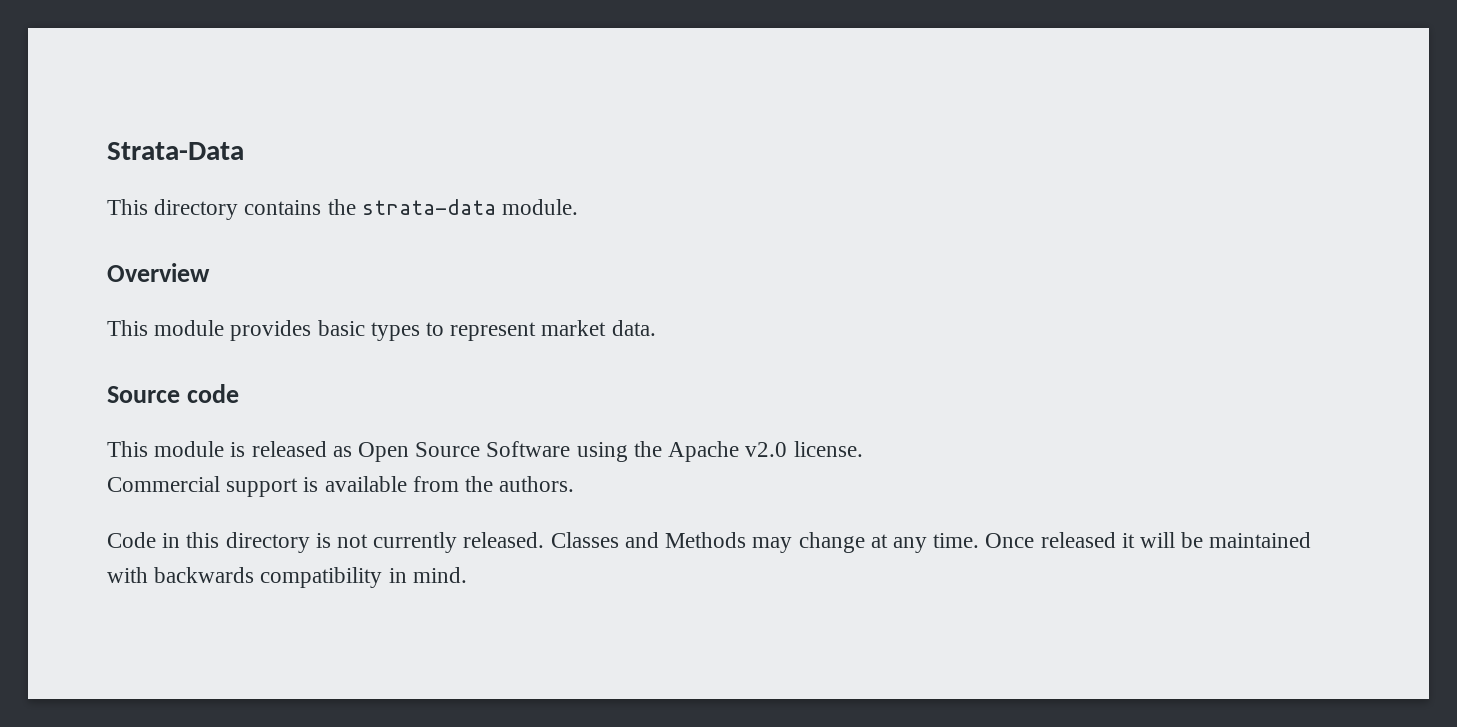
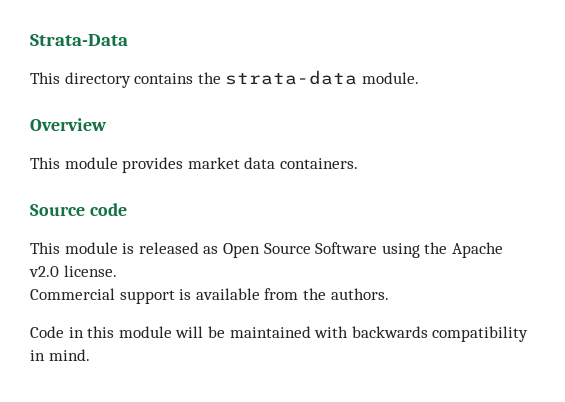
[317,320,656,341] basic types to represent market data. -> [187,157,358,169] market data containers.
[225,532,1135,553] directory is not currently released. Classes and Methods may change at any time. Once released it -> [118,326,172,338] module

